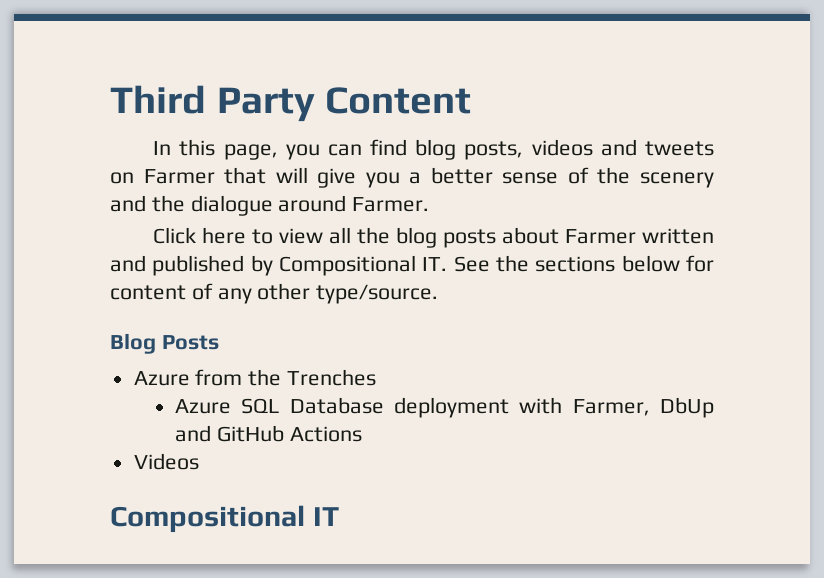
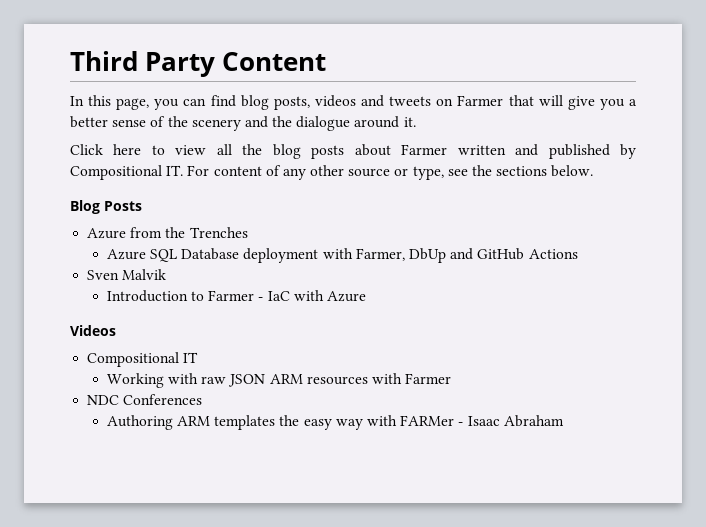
[352,197,430,212] Farmer. -> [403,117,416,127] it.
[453,255,714,272] [110,283,439,304] See the sections below for content of any other type/source. -> [187,165,594,180] For content of any other source or type, see the sections below.
[133,453,199,470] [110,505,339,533] Videos // Compositional IT -> [87,269,167,280] [106,290,366,302] [70,325,116,336] [87,352,199,367] [106,373,452,388] [87,394,203,405] [106,415,564,430] Sven Malvik // Introduction to Farmer - IaC with Azure // Videos // Compositional IT // Working with raw JSON ARM resources with Farmer // NDC Conferences // Authoring ARM templates the easy way with FARMer - Isaac Abraham

